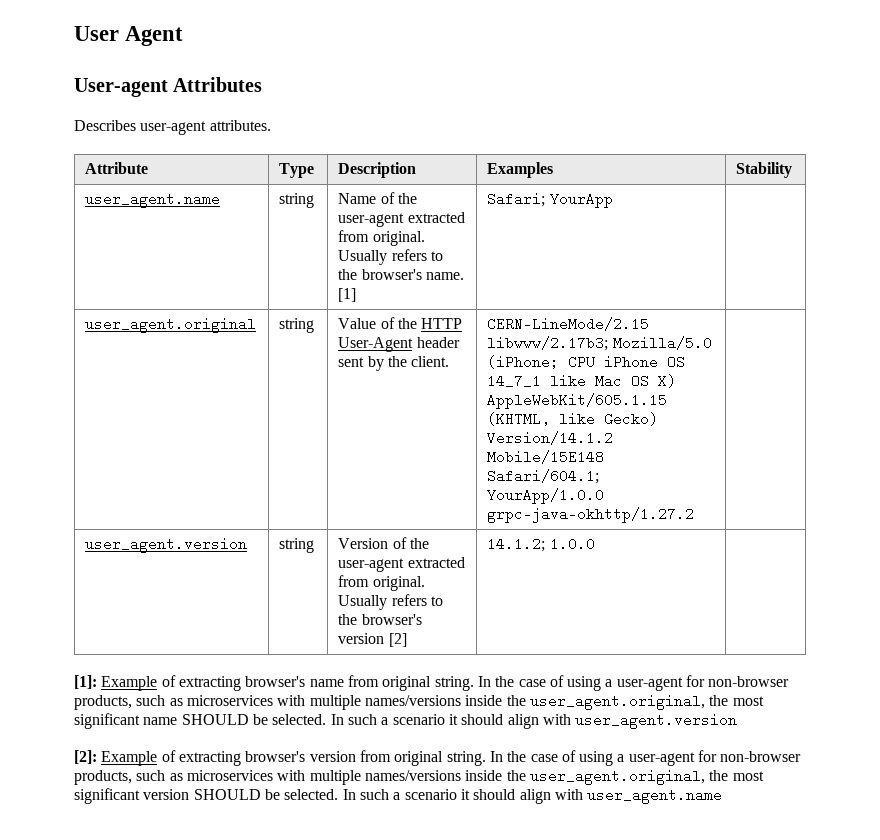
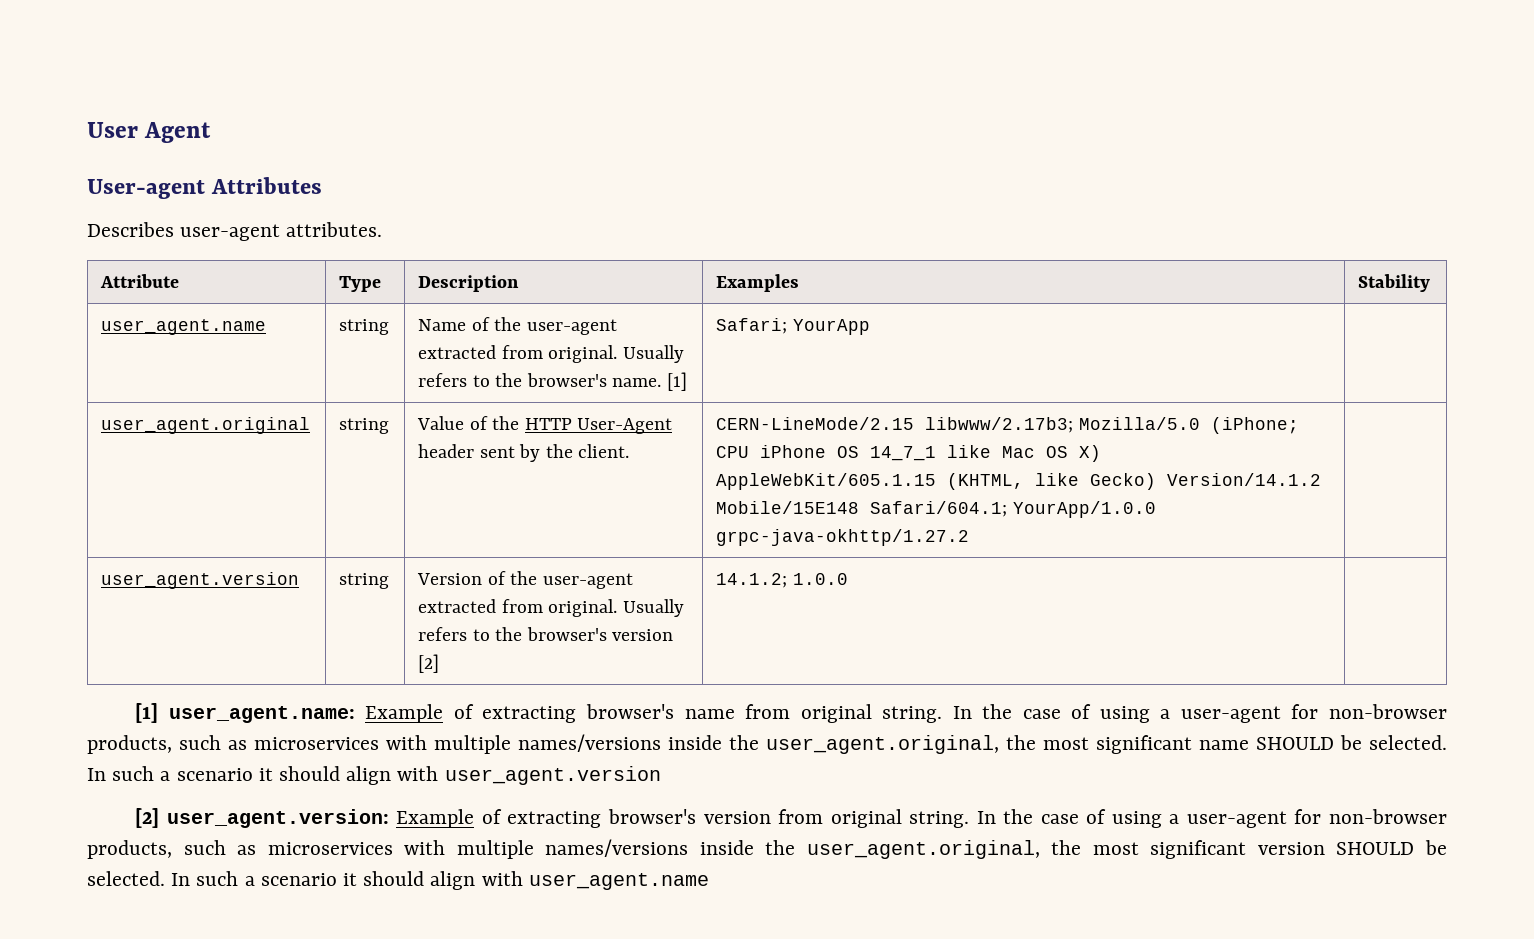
[74,675,97,689] [1]: -> [135,703,355,723] [1] user_agent.name:
[74,750,97,764] [2]: -> [135,808,389,828] [2] user_agent.version:

